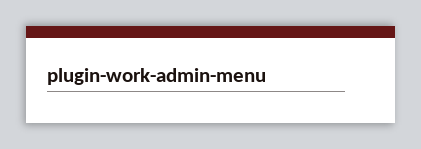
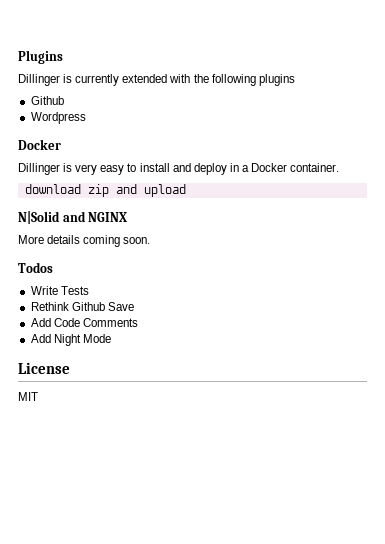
[47,68,266,85] plugin-work-admin-menu -> [18,50,63,64] [18,74,295,86] [30,96,64,105] [30,112,86,124] [18,139,61,150] [18,163,340,175] [24,184,186,197] [18,211,128,224] [18,235,151,247] [18,262,53,273] [30,286,89,295] [30,302,134,311] [30,318,138,327] [30,334,111,346] [18,362,70,374] [18,392,38,401] Plugins // Dillinger is currently extended with the following plugins // Github // Wordpress // Docker // Dillinger is very easy to install and deploy in a Docker container. // download zip and upload // N|Solid and NGINX // More details coming soon. // Todos // Write Tests // Rethink Github Save // Add Code Comments // Add Night Mode // License // MIT

